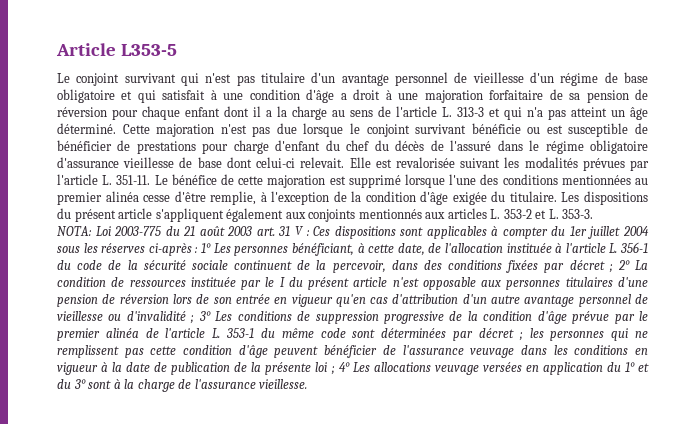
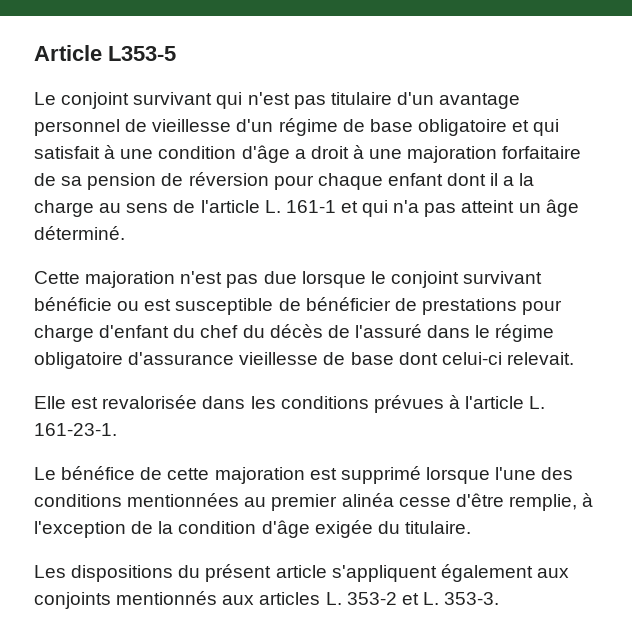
[457,107,484,117] 313-3 -> [285,200,336,213] 161-1
(116, 128) none -> (125, 233) //
(345, 162) none -> (574, 358) //
[460,157,649,171] [57,174,151,185] suivant les modalités prévues par l'article L. 351-11. -> [202,395,546,413] [34,423,117,436] dans les conditions prévues à l'article L. 161-23-1. //
(557, 196) none -> (471, 527) //
[57,226,649,239] [57,242,648,256] [57,260,648,273] [57,277,648,290] [57,294,648,307] [57,311,648,324] [57,328,648,341] [57,345,648,358] [57,362,649,375] [57,379,308,392] // NOTA: Loi 2003-775 du 21 août 2003 art. 31 V : Ces dispositions sont applicables à compter du 1er juillet 2004 sous les réserves ci-après : 1° Les personnes bénéficiant, à cette date, de l'allocation instituée à l'article L. 356-1 du code de la sécurité sociale continuent de la percevoir, dans des conditions fixées par décret ; 2° La condition de ressources instituée par le I du présent article n'est opposable aux personnes titulaires d'une pension de réversion lors de son entrée en vigueur qu'en cas d'attribution d'un autre avantage personnel de vieillesse ou d'invalidité ; 3° Les conditions de suppression progressive de la condition d'âge prévue par le premier alinéa de l'article L. 353-1 du même code sont déterminées par décret ; les personnes qui ne remplissent pas cette condition d'âge peuvent bénéficier de l'assurance veuvage dans les conditions en vigueur à la date de publication de la présente loi ; 4° Les allocations veuvage versées en application du 1° et du 3° sont à la charge de l'assurance vieillesse. -> (500, 598) none

